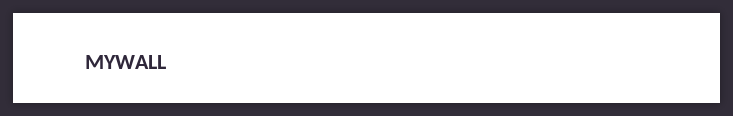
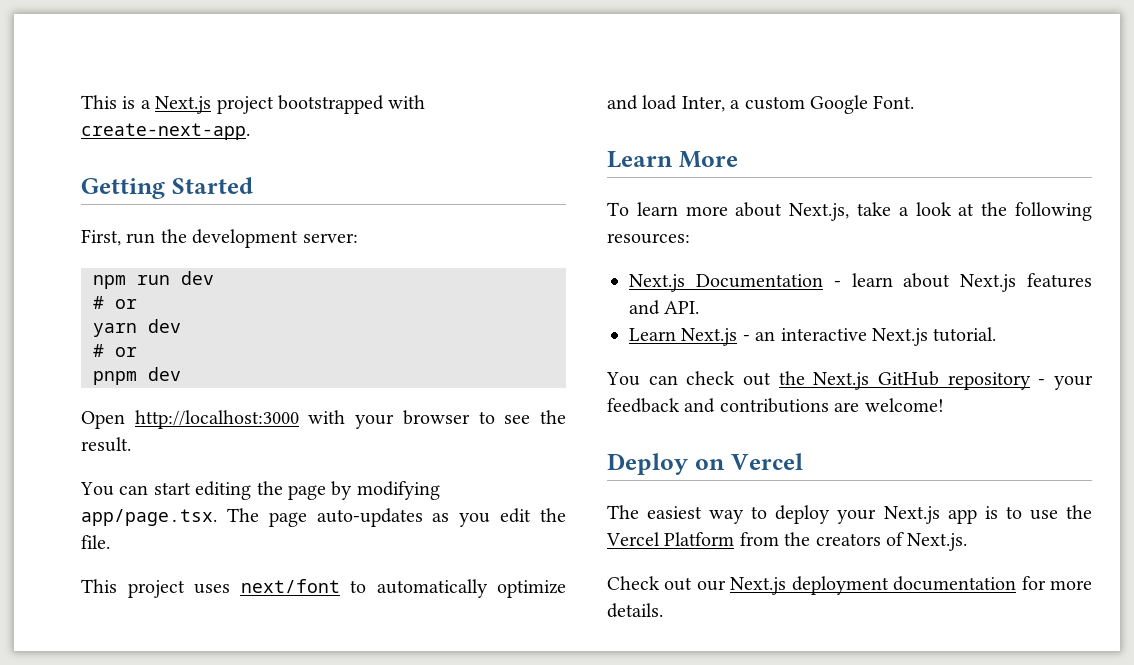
[85,55,166,69] MYWALL -> [81,95,426,114] [81,123,250,140] [81,177,253,199] [81,229,358,248] [93,271,214,289] [93,296,137,309] [93,319,181,337] [93,344,137,357] [93,367,181,385] [81,410,566,429] [81,437,131,452] [80,481,440,500] [81,508,566,527] [81,535,110,549] [81,579,566,598] [607,95,915,114] [607,151,738,168] [607,202,1092,221] [607,233,690,244] [629,273,1092,292] [629,300,700,315] [629,327,997,346] [606,371,1093,390] [607,398,944,413] [607,453,803,475] [607,505,1093,524] [606,532,968,551] [607,576,1092,595] [607,603,663,618] This is a Next.js project bootstrapped with create-next-app. // Getting Started // First, run the development server: // npm run dev // # or // yarn dev // # or // pnpm dev // Open http://localhost:3000 with your browser to see the result. // You can start editing the page by modifying app/page.tsx. The page auto-updates as you edit the file. // This project uses next/font to automatically optimize and load Inter, a custom Google Font. // Learn More // To learn more about Next.js, take a look at the following resources: // Next.js Documentation - learn about Next.js features and API. // Learn Next.js - an interactive Next.js tutorial. // You can check out the Next.js GitHub repository - your feedback and contributions are welcome! // Deploy on Vercel // The easiest way to deploy your Next.js app is to use the Vercel Platform from the creators of Next.js. // Check out our Next.js deployment documentation for more details.

